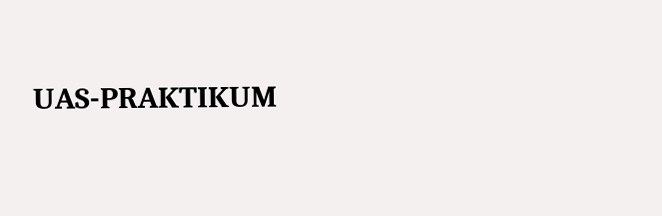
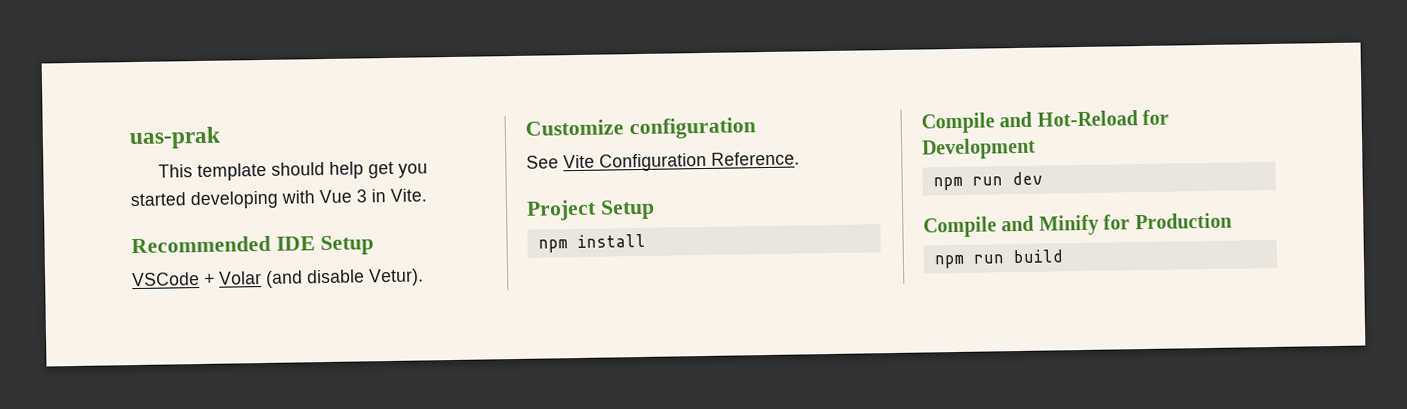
[32,86,277,109] UAS-PRAKTIKUM -> [129,126,222,150] [158,161,429,182] [130,188,427,210] [131,235,374,256] [132,268,424,288] [525,117,756,140] [526,151,800,172] [526,199,655,221] [537,233,646,253] [921,109,1170,134] [921,137,1036,160] [932,171,1043,191] [923,212,1232,238] [933,249,1063,269] uas-prak // This template should help get you started developing with Vue 3 in Vite. // Recommended IDE Setup // VSCode + Volar (and disable Vetur). // Customize configuration // See Vite Configuration Reference. // Project Setup // npm install // Compile and Hot-Reload for Development // npm run dev // Compile and Minify for Production // npm run build

